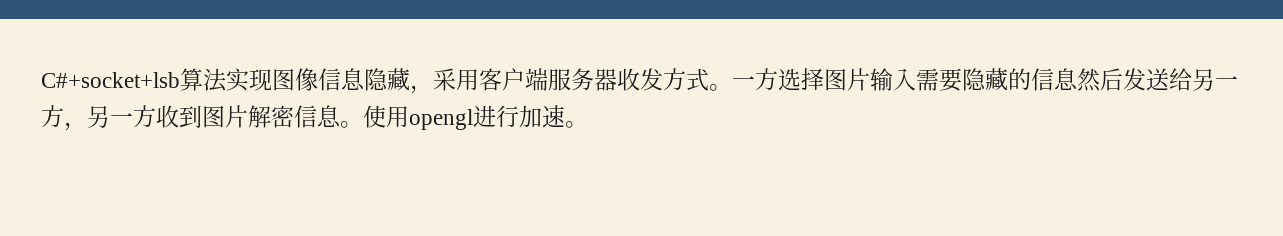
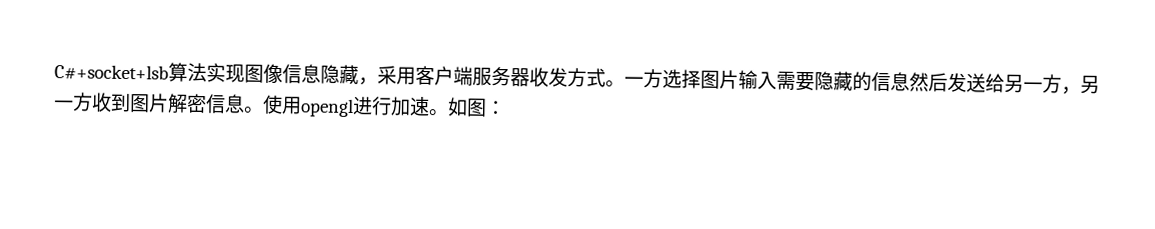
(588, 124) none -> [447,97,506,117] 如图：

